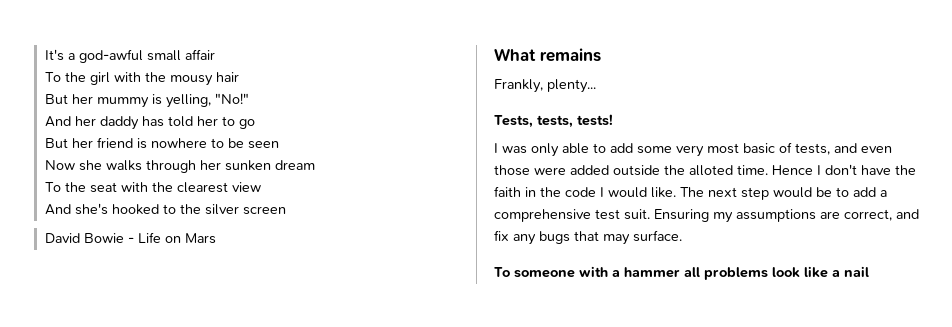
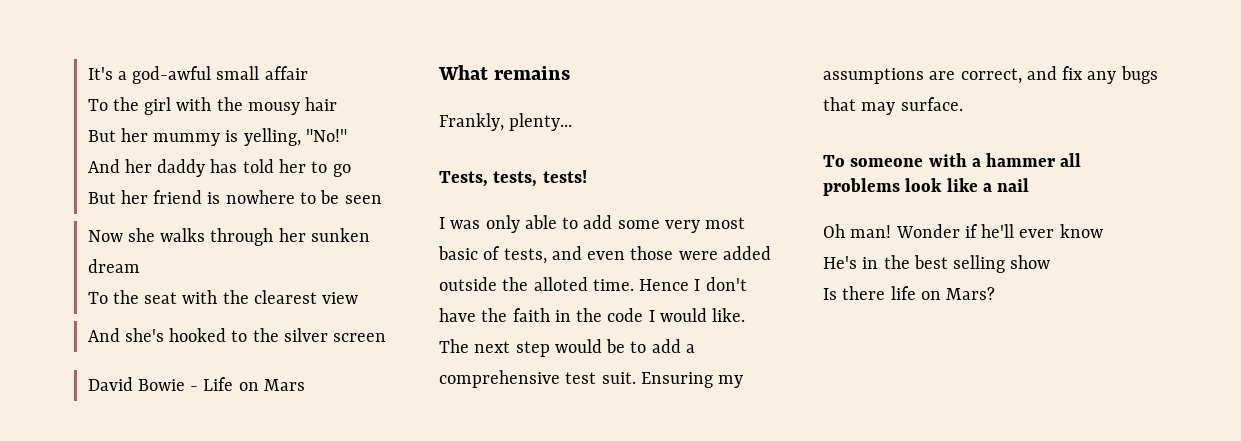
(869, 271) none -> [823,224,1103,238] [823,255,1051,273] [823,286,996,300] // Oh man! Wonder if he'll ever know // He's in the best selling show // Is there life on Mars?

